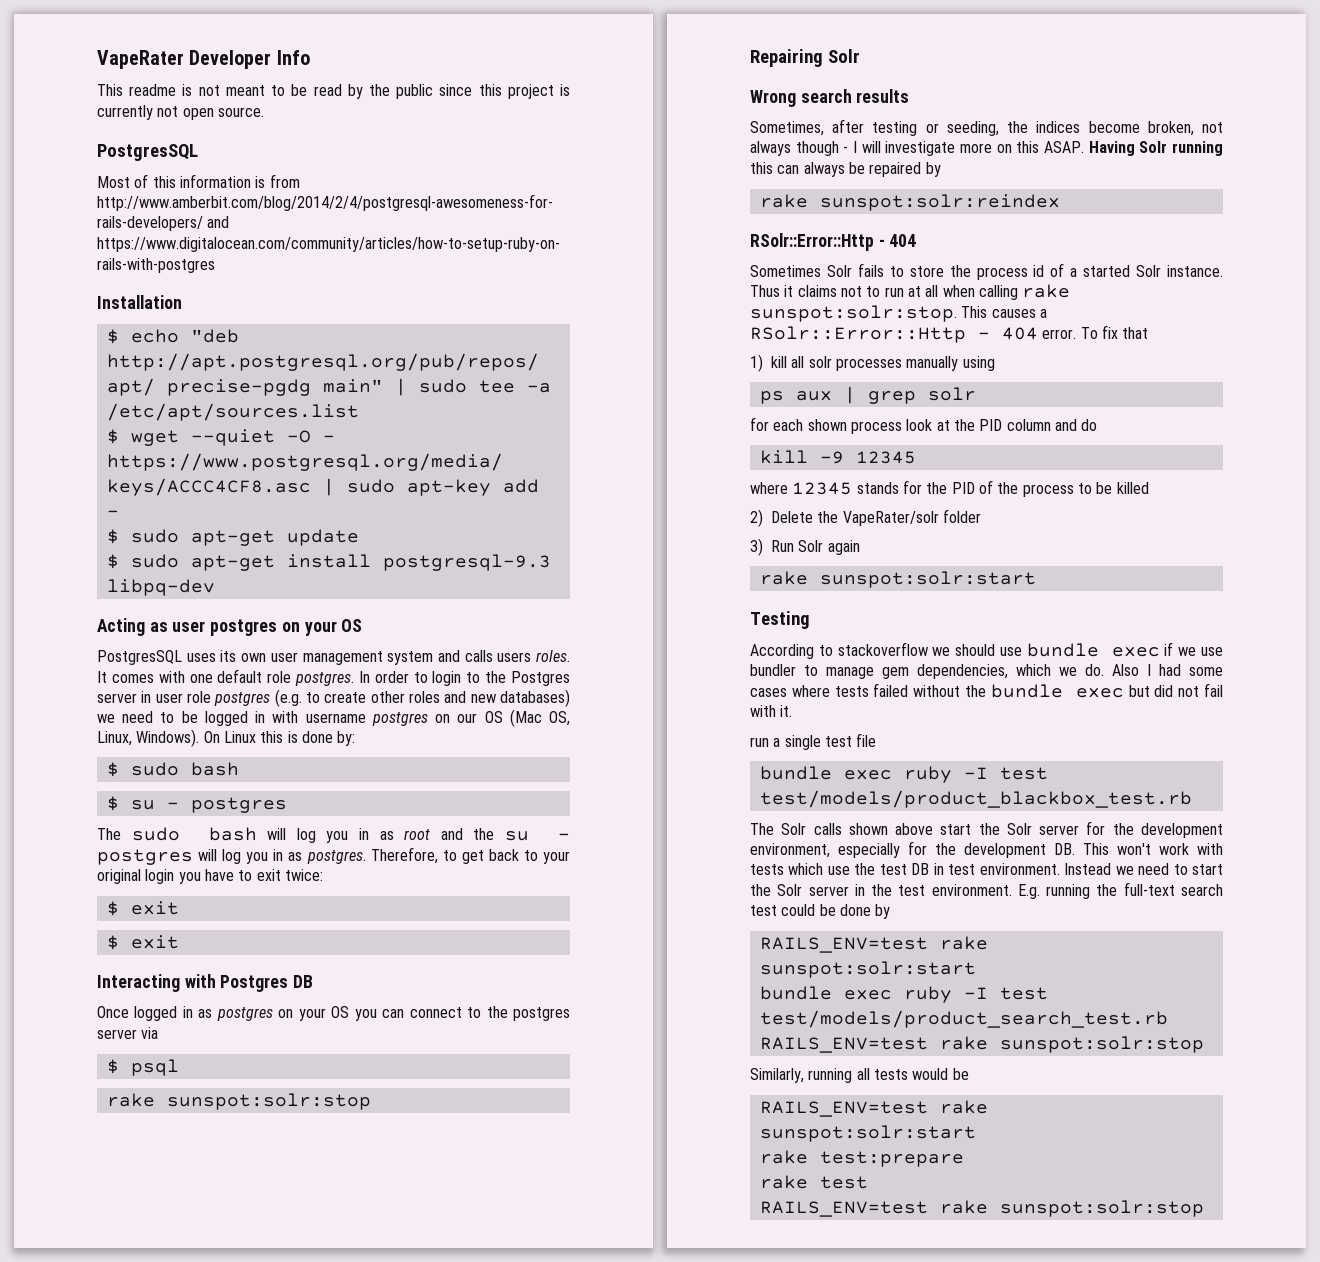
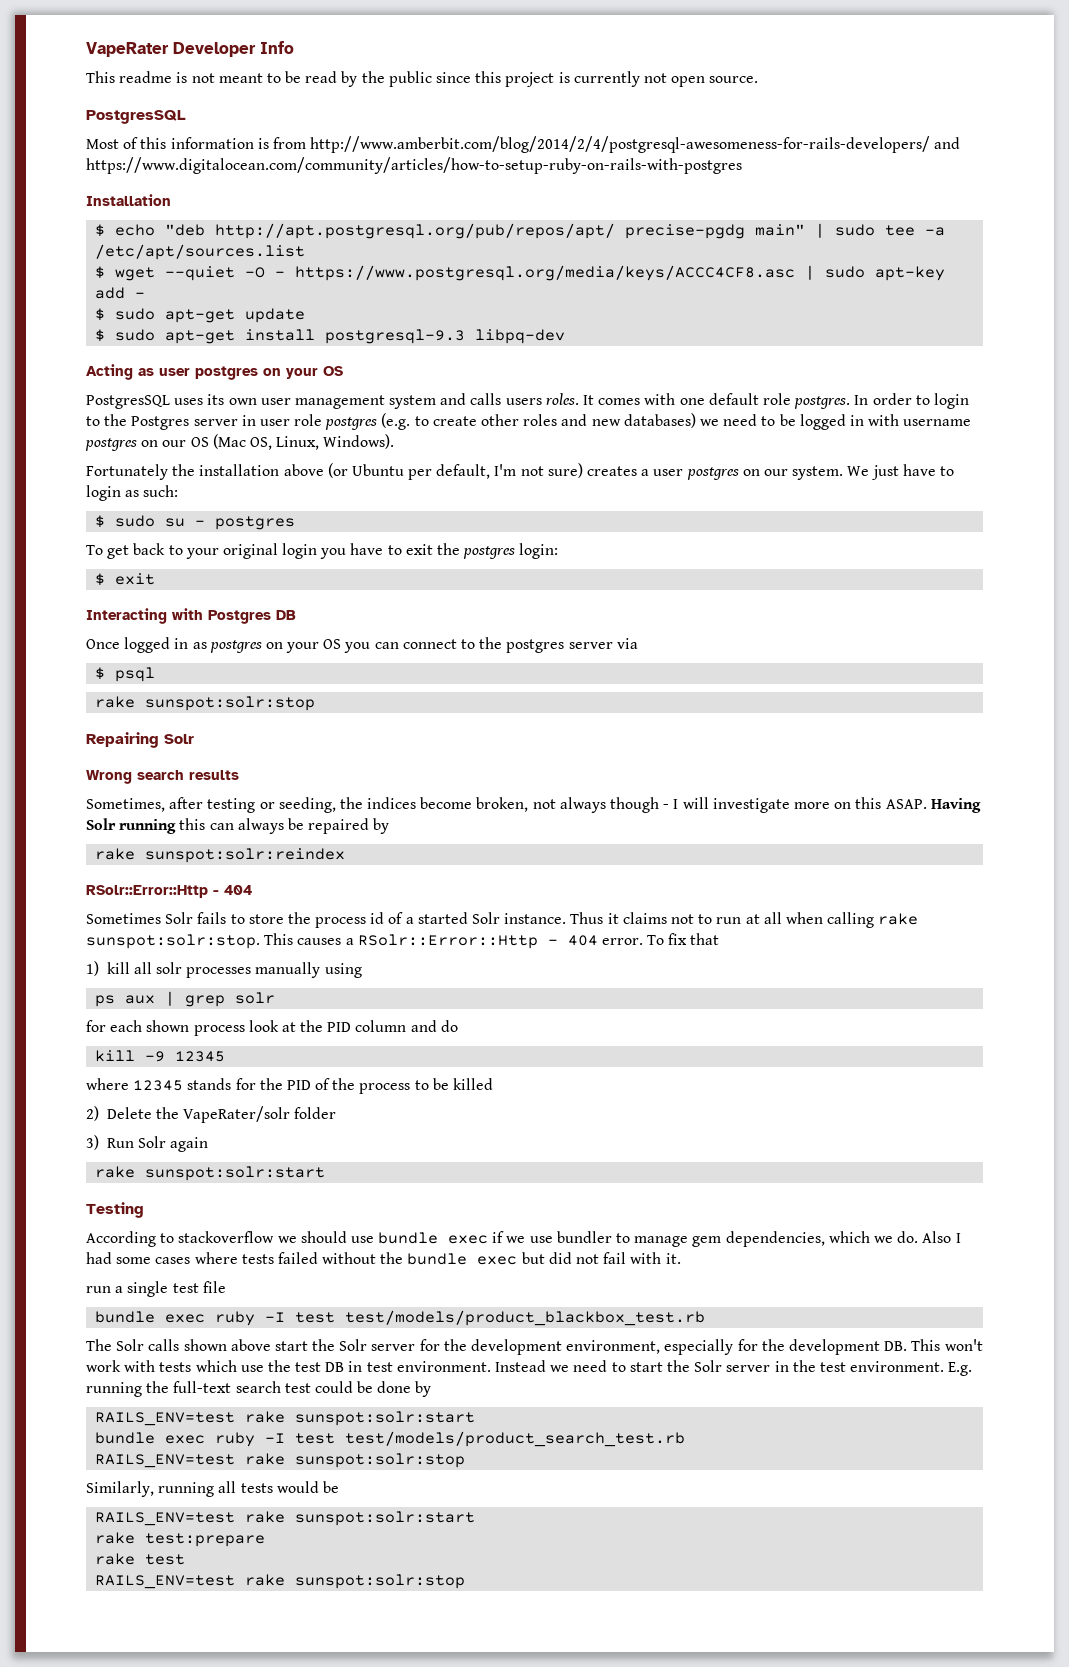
[203,731,356,746] [106,762,239,777] [106,796,119,811] On Linux this is done by: // $ sudo bash // $ -> [86,463,954,480] [86,485,179,501] [95,515,156,528] // Fortunately the installation above (or Ubuntu per default, I'm not sure) creates a user postgres on our system. We just have to login as such: // $ sudo
[97,827,570,843] [97,847,457,865] The sudo bash will log you in as root and the su - postgres will log you in as postgres. Therefore, to -> [86,545,103,555] To
[284,869,323,881] [106,901,179,916] twice: // $ exit -> [437,543,559,559] the postgres login:

